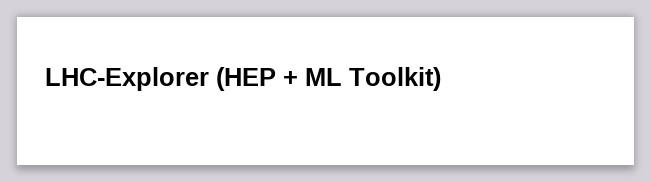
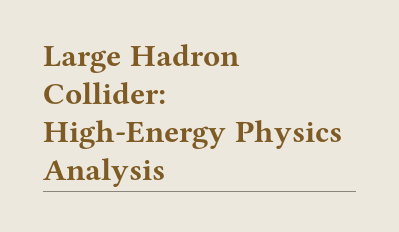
[45,67,441,91] LHC‑Explorer (HEP + ML Toolkit) -> [43,44,240,73] [43,82,166,104] [43,120,342,149] [43,158,165,187] Large Hadron Collider: High-Energy Physics Analysis

